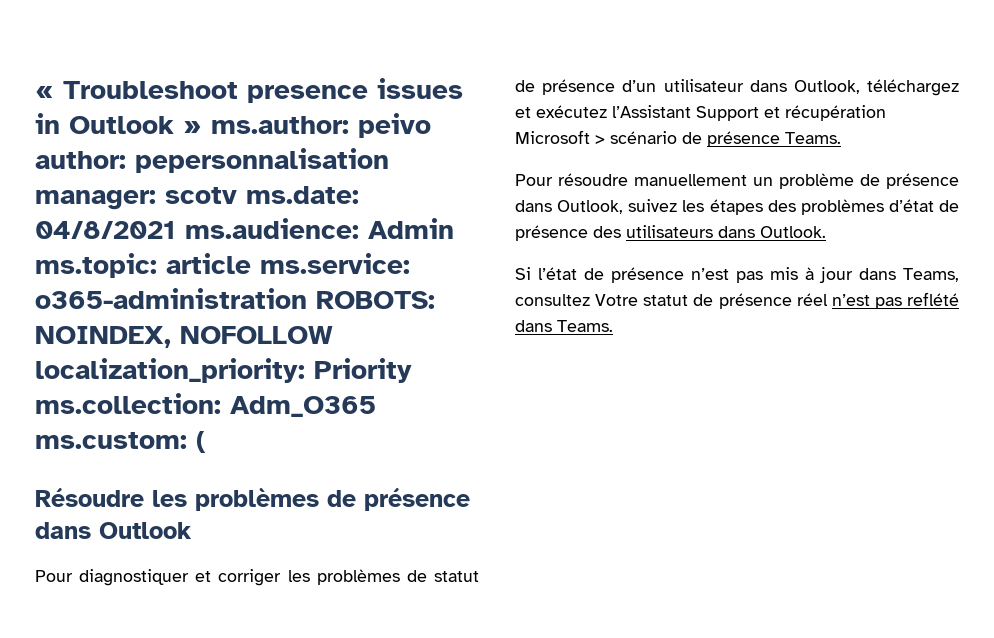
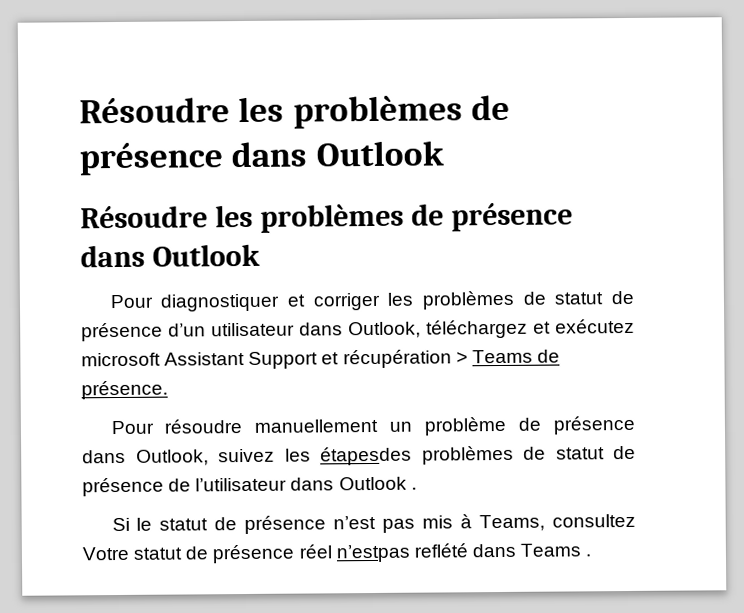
[35,78,463,103] [35,113,431,138] [35,148,389,173] [35,186,359,210] [35,218,454,239] [35,253,410,278] [35,288,435,309] [35,326,333,348] [35,358,412,383] [35,393,376,417] [35,431,206,453] « Troubleshoot presence issues in Outlook » ms.author: peivo author: pepersonnalisation manager: scotv ms.date: 04/8/2021 ms.audience: Admin ms.topic: article ms.service: o365-administration ROBOTS: NOINDEX, NOFOLLOW localization_priority: Priority ms.collection: Adm_O365 ms.custom: ( -> [79,94,511,129] [79,140,444,176] Résoudre les problèmes de présence dans Outlook
[612,105,691,118] l’Assistant -> [81,351,246,367] microsoft Assistant
[515,130,841,147] Microsoft > scénario de présence Teams. -> [455,349,560,364] [81,380,168,400] > Teams de présence.
[709,199,959,215] [515,225,826,241] étapes des problèmes d’état de présence des utilisateurs dans Outlook. -> [320,445,636,466] [82,476,417,497] étapesdes problèmes de statut de présence de l’utilisateur dans Outlook .
[538,267,577,280] l’état -> [136,517,209,531] le statut
[819,267,896,283] jour dans -> (473, 521) none
[831,292,959,309] [515,320,613,332] n’est pas reflété dans Teams. -> [335,543,592,563] n’estpas reflété dans Teams .

